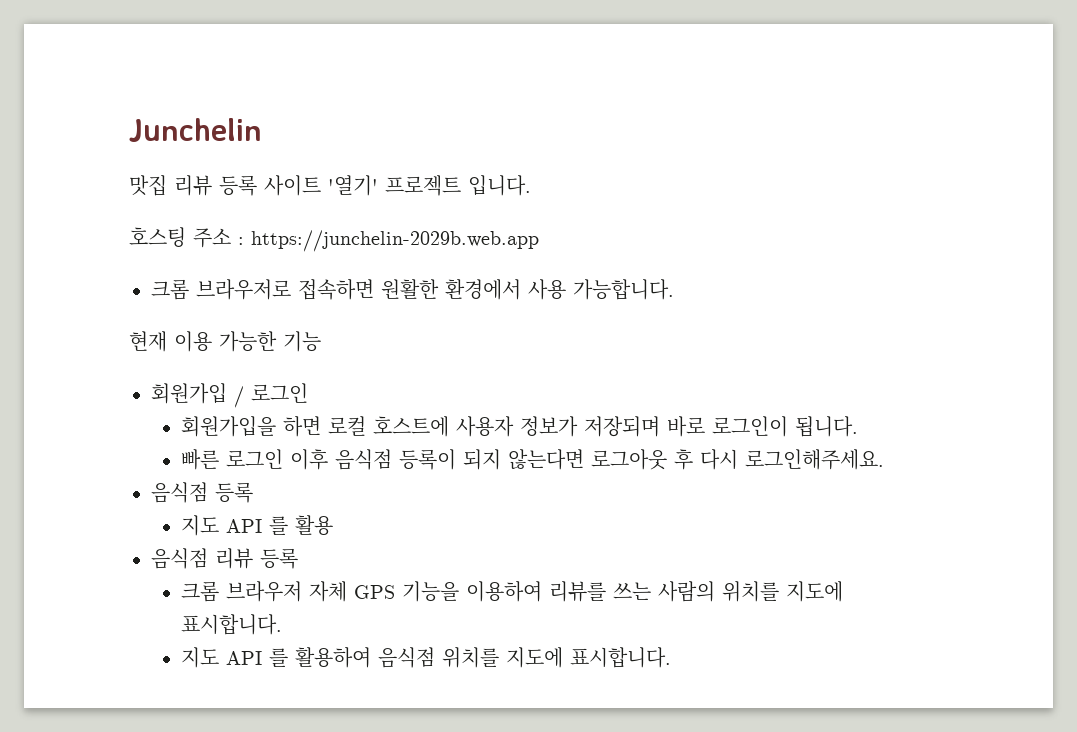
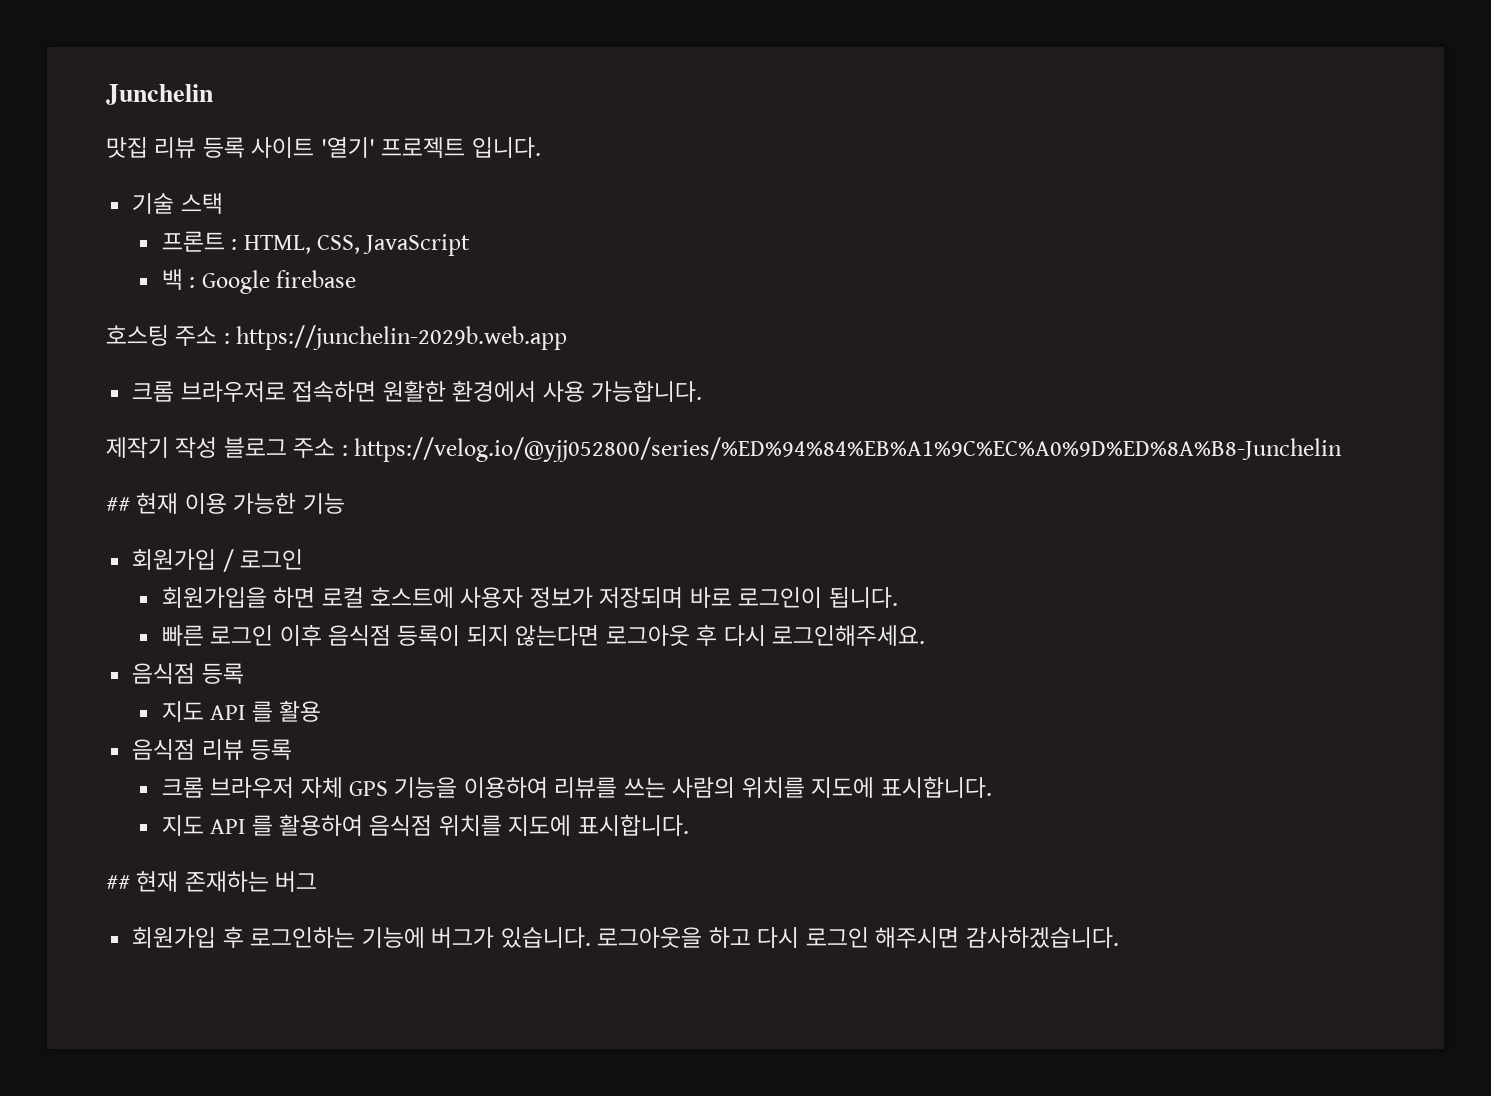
(531, 185) none -> [132,193,223,214] [161,231,471,256] [161,269,356,294] // 기술 스택 // 프론트 : HTML, CSS, JavaScript // 백 : Google firebase
(674, 289) none -> [106,437,1343,462] [106,497,130,512] 제작기 작성 블로그 주소 : https://velog.io/@yjj052800/series/%ED%94%84%EB%A1%9C%EC%A0%9D%ED%8A%B8-Junchelin // ##
(672, 657) none -> [106,871,318,892] [132,926,1119,949] // ## 현재 존재하는 버그 // 회원가입 후 로그인하는 기능에 버그가 있습니다. 로그아웃을 하고 다시 로그인 해주시면 감사하겠습니다.

